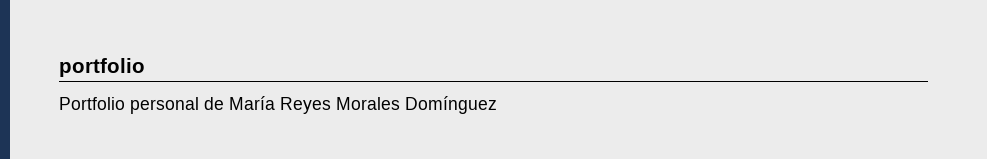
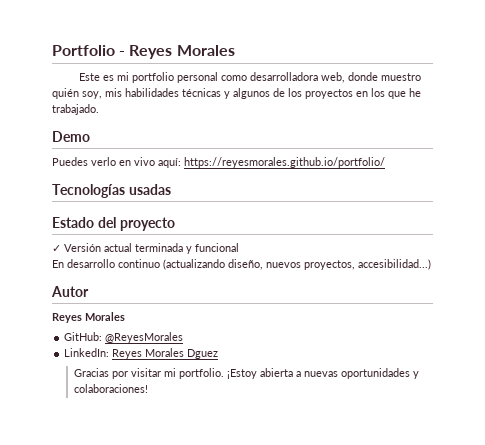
[59,58,145,77] [59,96,497,114] portfolio // Portfolio personal de María Reyes Morales Domínguez -> [52,45,235,59] [78,72,421,83] [52,88,421,99] [52,104,99,115] [52,131,90,142] [52,157,385,168] [52,184,171,198] [52,217,175,231] [52,243,239,254] [52,259,431,270] [51,286,89,297] [52,312,125,323] [64,332,184,343] [64,348,219,359] [73,368,419,379] [73,384,148,393] Portfolio - Reyes Morales // Este es mi portfolio personal como desarrolladora web, donde muestro quién soy, mis habilidades técnicas y algunos de los proyectos en los que he trabajado. // Demo // Puedes verlo en vivo aquí: https://reyesmorales.github.io/portfolio/ // Tecnologías usadas // Estado del proyecto // ✓ Versión actual terminada y funcional // En desarrollo continuo (actualizando diseño, nuevos proyectos, accesibilidad...) // Autor // Reyes Morales // GitHub: @ReyesMorales // LinkedIn: Reyes Morales Dguez // Gracias por visitar mi portfolio. ¡Estoy abierta a nuevas oportunidades y colaboraciones!

